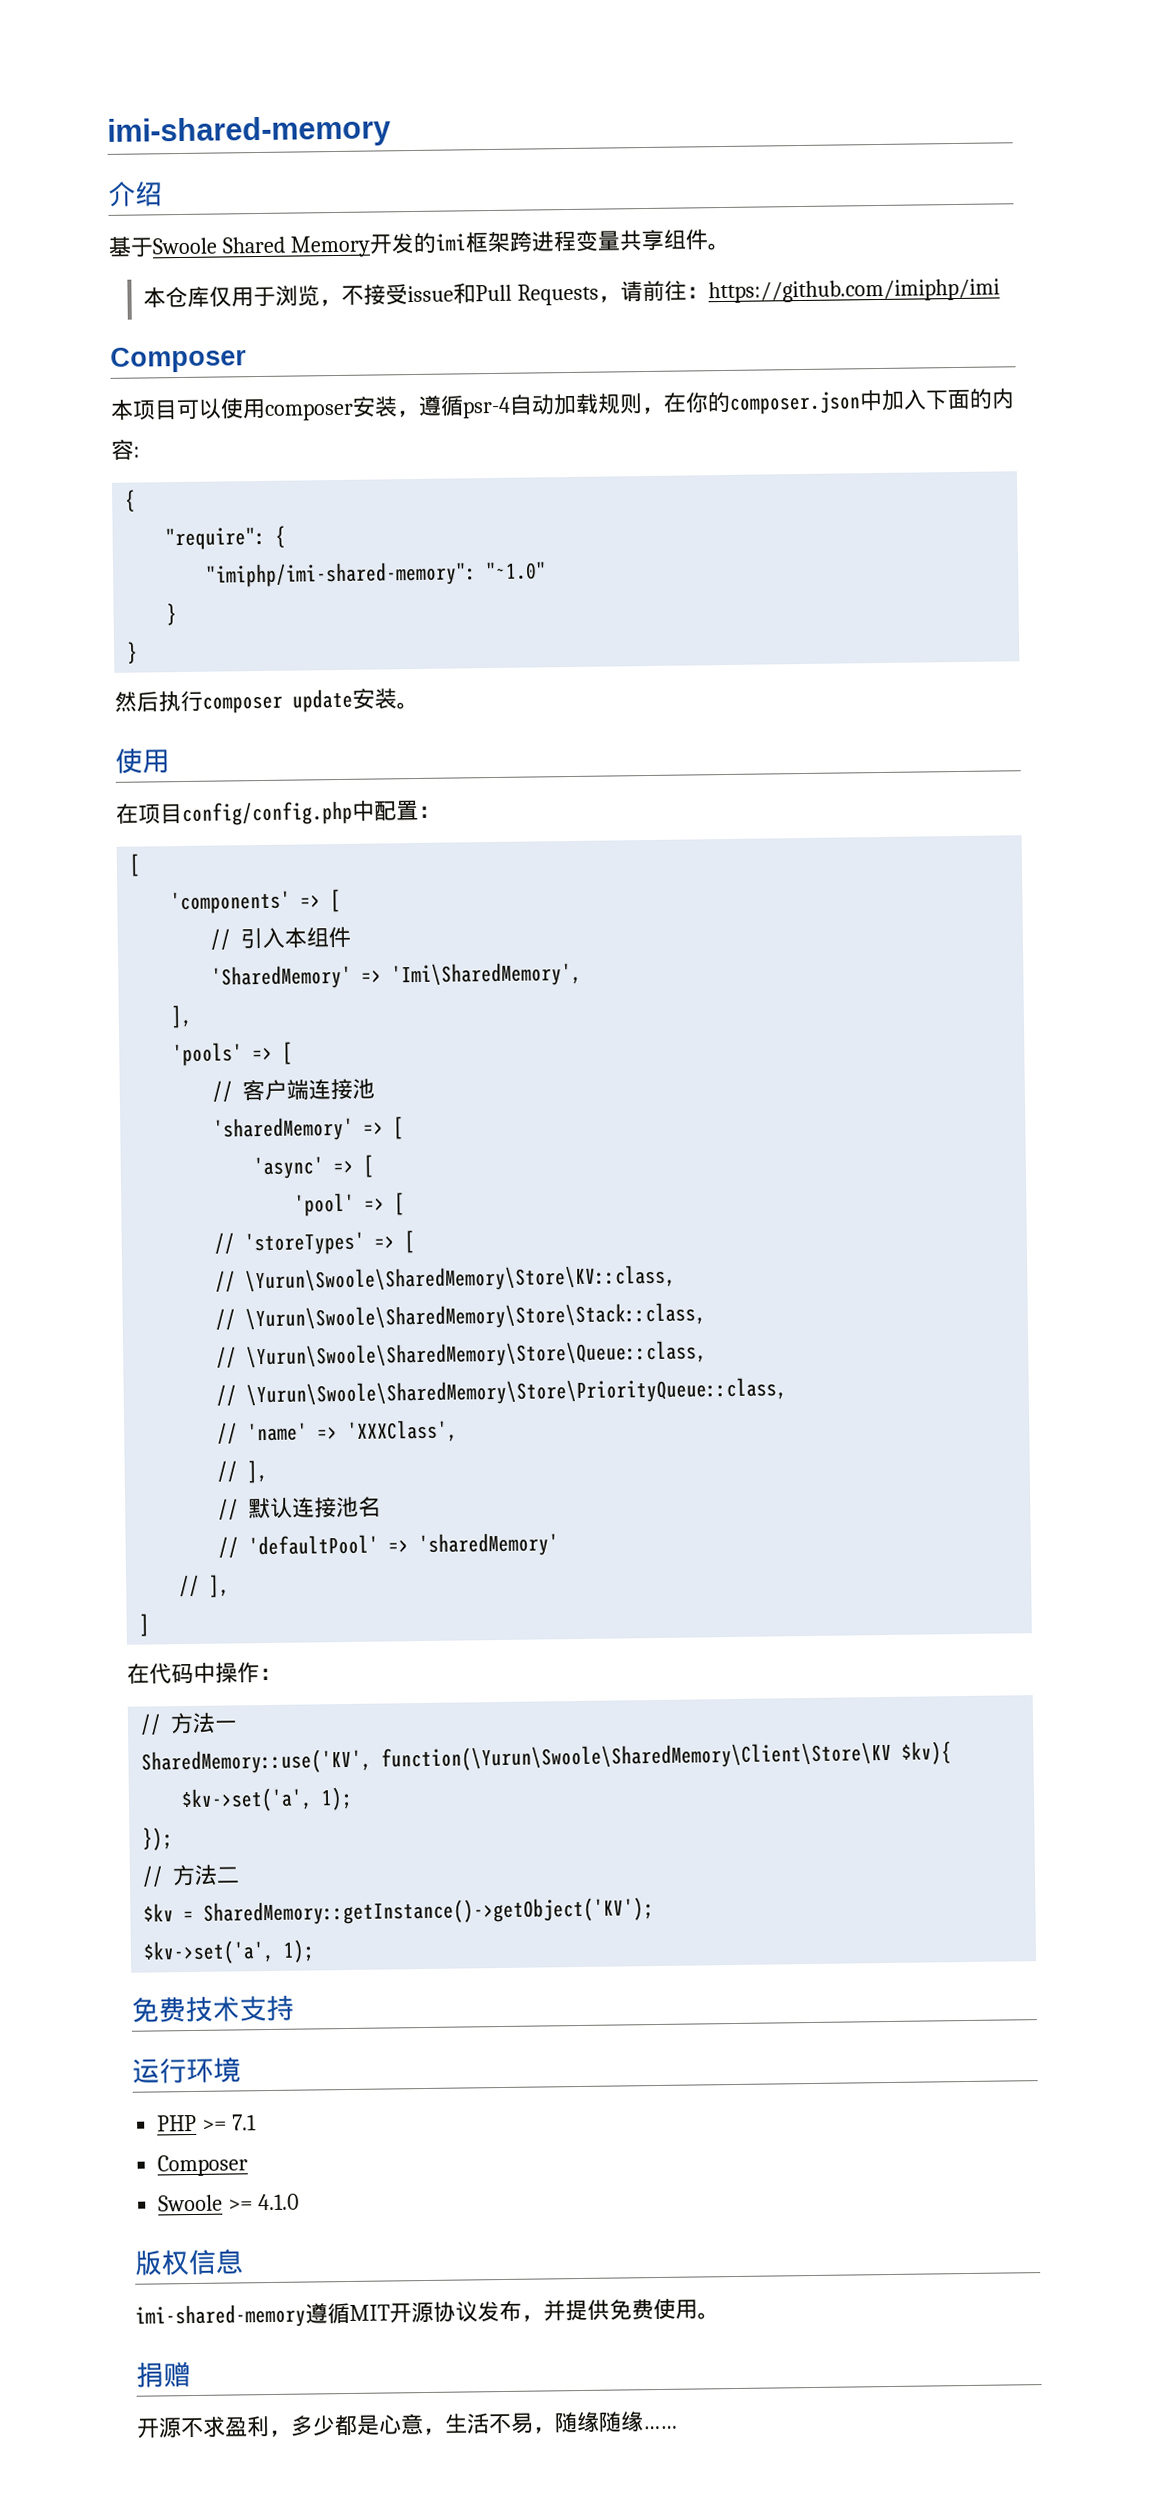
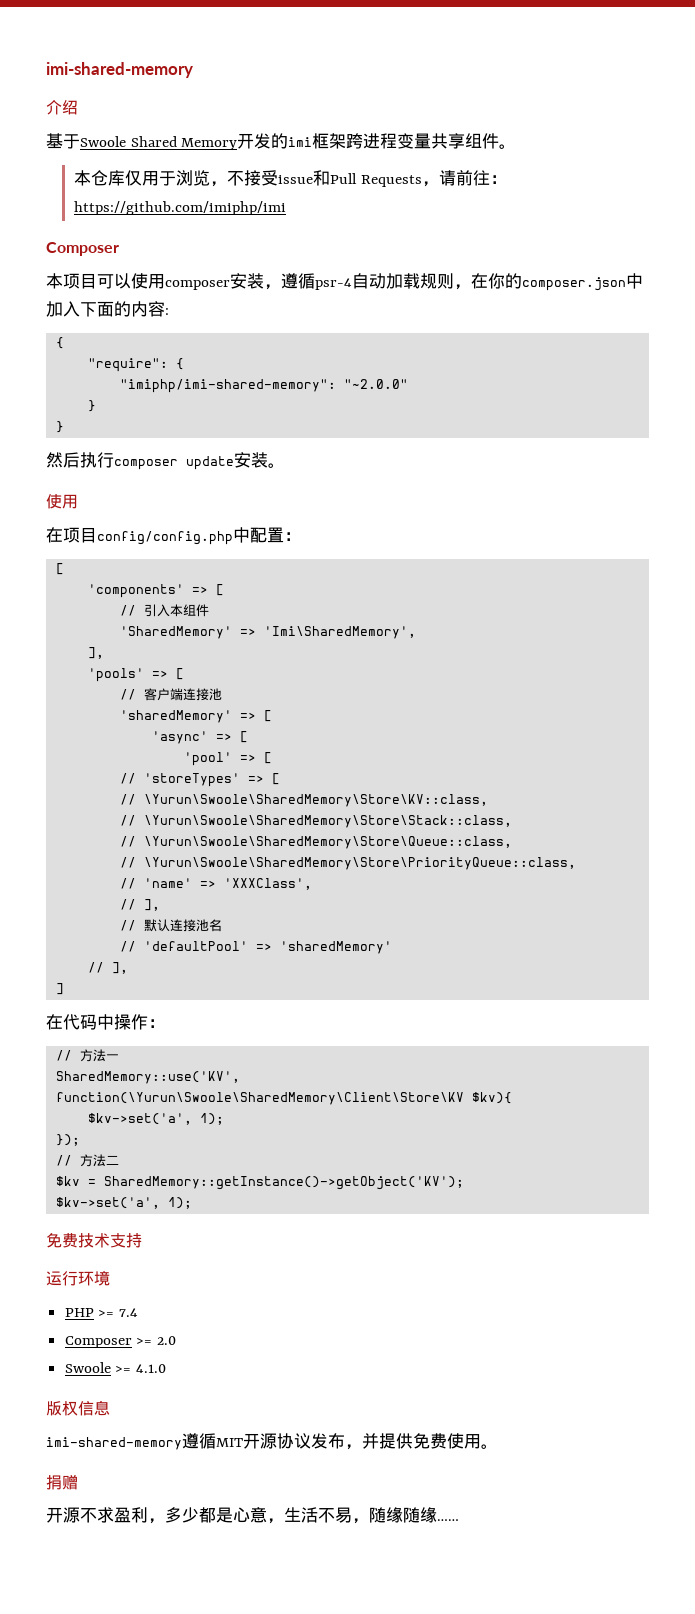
[485,561,548,581] "~1.0" -> [344,379,409,389] "~2.0.0"
[232,2114,258,2131] [157,2154,249,2177] 7.1 // Composer -> [118,1308,138,1317] [64,1336,176,1348] 7.4 // Composer >= 2.0

